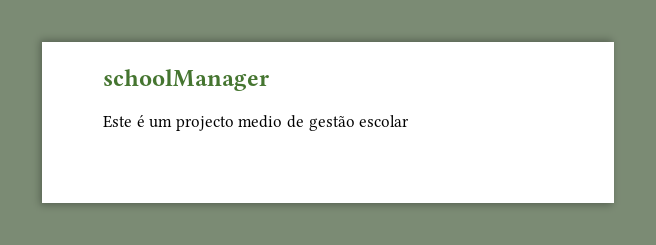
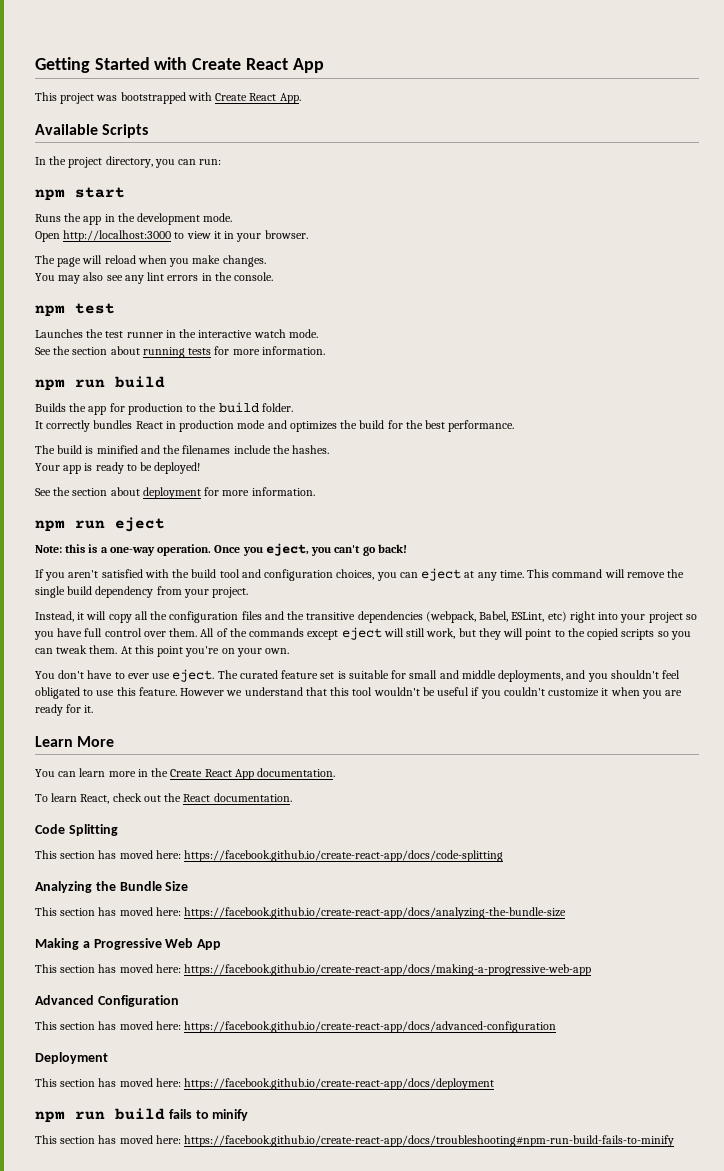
[103,69,269,91] [103,115,410,131] schoolManager // Este é um projecto medio de gestão escolar -> [35,57,324,73] [35,92,301,104] [35,124,149,138] [35,156,222,168] [35,187,125,201] [35,213,233,225] [35,230,308,242] [35,255,266,267] [35,272,274,284] [35,303,115,317] [35,329,318,338] [35,346,325,358] [35,376,165,391] [35,402,293,415] [35,420,515,432] [35,445,330,454] [35,462,201,474] [35,487,315,499] [35,517,165,532] [35,543,407,556] [35,568,685,581] [35,586,249,598] [35,611,697,623] [34,627,691,640] [35,645,290,657] [35,669,681,682] [35,687,683,699] [35,704,94,716] [35,736,115,747] [35,768,336,780] [35,793,292,804] [35,824,118,836] [35,850,504,862] [35,881,189,893] [35,907,567,919] [35,938,222,950] [35,964,592,976] [35,995,179,1007] [35,1021,557,1033] [35,1052,108,1064] [35,1078,495,1090] [35,1108,249,1123] [35,1135,675,1147] Getting Started with Create React App // This project was bootstrapped with Create React App. // Available Scripts // In the project directory, you can run: // npm start // Runs the app in the development mode. // Open http://localhost:3000 to view it in your browser. // The page will reload when you make changes. // You may also see any lint errors in the console. // npm test // Launches the test runner in the interactive watch mode. // See the section about running tests for more information. // npm run build // Builds the app for production to the build folder. // It correctly bundles React in production mode and optimizes the build for the best performance. // The build is minified and the filenames include the hashes. // Your app is ready to be deployed! // See the section about deployment for more information. // npm run eject // Note: this is a one-way operation. Once you eject, you can't go back! // If you aren't satisfied with the build tool and configuration choices, you can eject at any time. This command will remove the single build dependency from your project. // Instead, it will copy all the configuration files and the transitive dependencies (webpack, Babel, ESLint, etc) right into your project so you have full control over them. All of the commands except eject will still work, but they will point to the copied scripts so you can tweak them. At this point you're on your own. // You don't have to ever use eject. The curated feature set is suitable for small and middle deployments, and you shouldn't feel obligated to use this feature. However we understand that this tool wouldn't be useful if you couldn't customize it when you are ready for it. // Learn More // You can learn more in the Create React App documentation. // To learn React, check out the React documentation. // Code Splitting // This section has moved here: https://facebook.github.io/create-react-app/docs/code-splitting // Analyzing the Bundle Size // This section has moved here: https://facebook.github.io/create-react-app/docs/analyzing-the-bundle-size // Making a Progressive Web App // This section has moved here: https://facebook.github.io/create-react-app/docs/making-a-progressive-web-app // Advanced Configuration // This section has moved here: https://facebook.github.io/create-react-app/docs/advanced-configuration // Deployment // This section has moved here: https://facebook.github.io/create-react-app/docs/deployment // npm run build fails to minify // This section has moved here: https://facebook.github.io/create-react-app/docs/troubleshooting#npm-run-build-fails-to-minify

